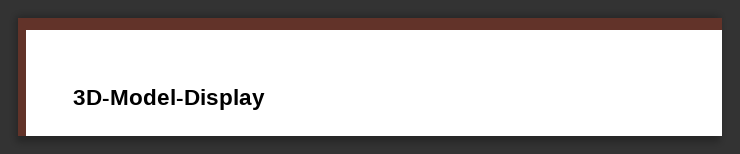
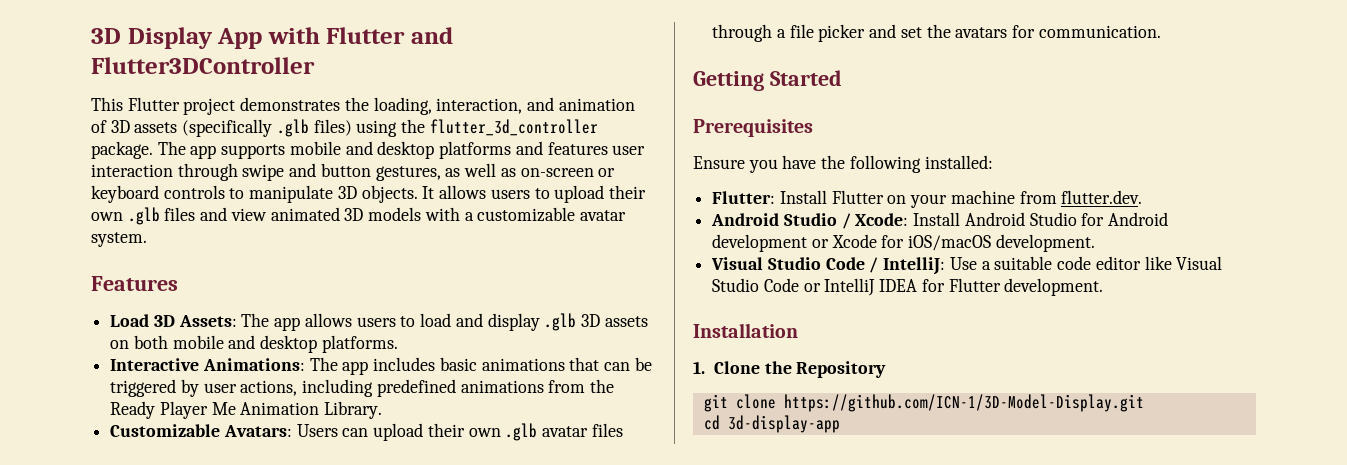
[73,89,265,110] 3D-Model-Display -> [91,27,454,49] [91,57,315,74] [91,97,635,115] [91,119,598,137] [91,141,646,159] [91,163,616,181] [91,185,646,203] [91,207,626,225] [91,232,147,247] [91,276,178,291] [110,313,648,331] [110,335,398,353] [110,357,652,375] [110,379,615,397] [110,401,383,419] [110,423,623,441] [712,24,1161,42] [693,70,842,91] [693,119,813,137] [693,155,993,173] [712,190,1143,208] [711,212,1169,229] [712,234,1095,252] [711,256,1223,275] [712,278,1104,296] [693,323,798,338] [693,361,887,378] [703,394,1144,412] [703,415,840,433] 3D Display App with Flutter and Flutter3DController // This Flutter project demonstrates the loading, interaction, and animation of 3D assets (specifically .glb files) using the flutter_3d_controller package. The app supports mobile and desktop platforms and features user interaction through swipe and button gestures, as well as on-screen or keyboard controls to manipulate 3D objects. It allows users to upload their own .glb files and view animated 3D models with a customizable avatar system. // Features // Load 3D Assets: The app allows users to load and display .glb 3D assets on both mobile and desktop platforms. // Interactive Animations: The app includes basic animations that can be triggered by user actions, including predefined animations from the Ready Player Me Animation Library. // Customizable Avatars: Users can upload their own .glb avatar files through a file picker and set the avatars for communication. // Getting Started // Prerequisites // Ensure you have the following installed: // Flutter: Install Flutter on your machine from flutter.dev. // Android Studio / Xcode: Install Android Studio for Android development or Xcode for iOS/macOS development. // Visual Studio Code / IntelliJ: Use a suitable code editor like Visual Studio Code or IntelliJ IDEA for Flutter development. // Installation // 1. Clone the Repository // git clone https://github.com/ICN-1/3D-Model-Display.git // cd 3d-display-app

